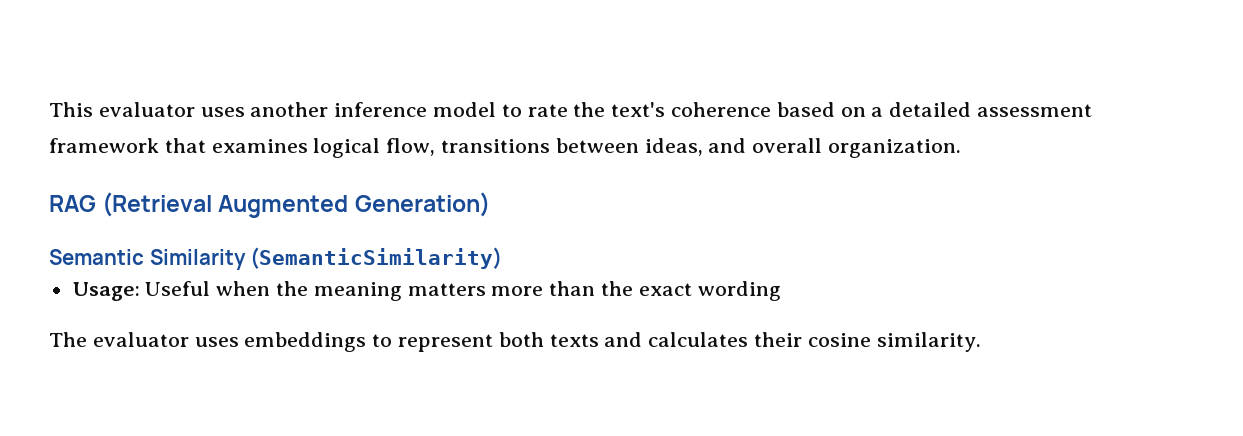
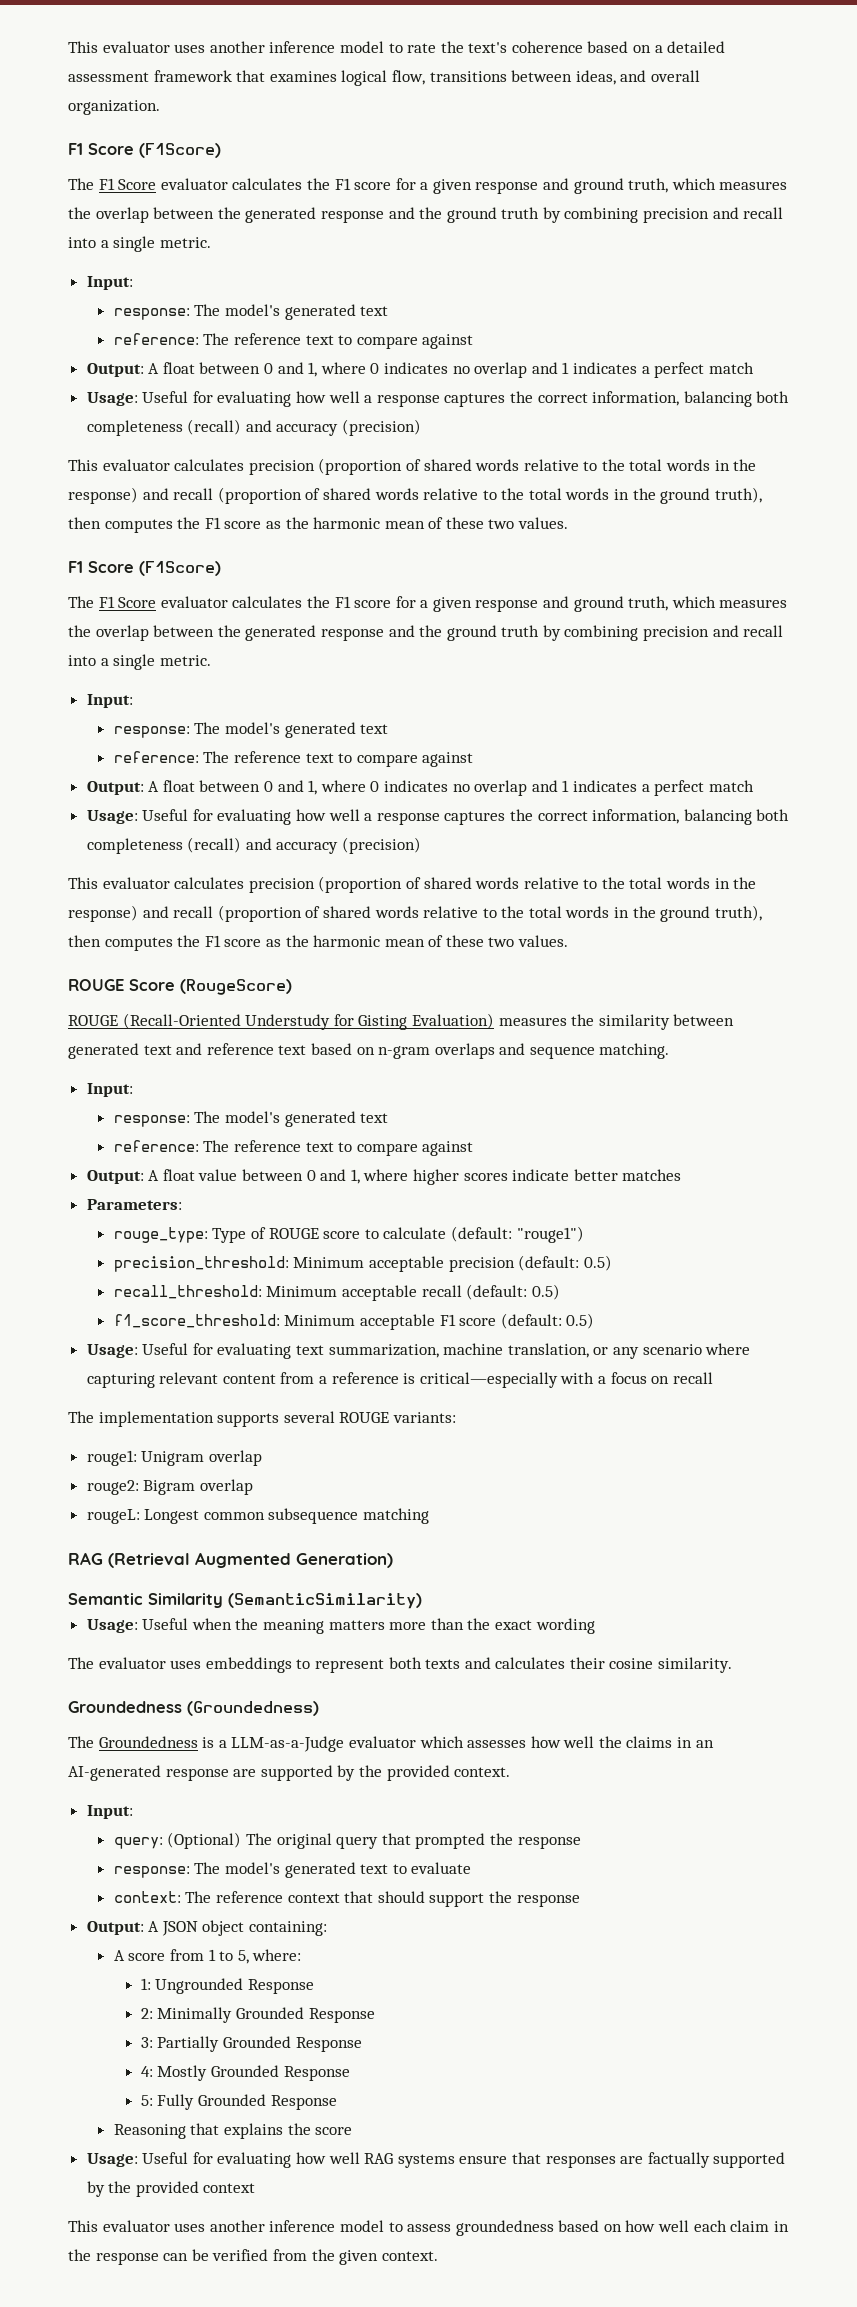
(962, 148) none -> [68,143,221,158] [68,178,788,194] [68,207,784,223] [68,236,211,252] [86,276,133,290] [113,304,389,320] [113,333,474,349] [86,362,754,378] [86,391,790,407] [86,419,422,436] [68,458,757,475] [68,487,762,504] [68,517,569,533] [68,561,221,576] [68,596,788,612] [68,625,784,641] [68,654,211,670] [86,694,133,708] [113,722,389,738] [113,751,474,767] [86,780,754,796] [86,809,790,825] [86,837,422,854] [68,876,757,893] [68,905,762,922] [68,935,569,951] [68,979,292,995] [68,1013,735,1030] [68,1043,670,1059] [86,1083,133,1097] [113,1111,389,1127] [113,1140,474,1156] [86,1169,682,1185] [86,1199,182,1210] [113,1226,584,1243] [113,1255,612,1272] [113,1284,560,1301] [113,1313,595,1330] [86,1343,751,1359] [86,1372,713,1388] [68,1411,456,1427] [86,1450,262,1466] [86,1479,253,1495] [86,1508,430,1524] // F1 Score (F1Score) // The F1 Score evaluator calculates the F1 score for a given response and ground truth, which measures the overlap between the generated response and the ground truth by combining precision and recall into a single metric. // Input: // response: The model's generated text // reference: The reference text to compare against // Output: A float between 0 and 1, where 0 indicates no overlap and 1 indicates a perfect match // Usage: Useful for evaluating how well a response captures the correct information, balancing both completeness (recall) and accuracy (precision) // This evaluator calculates precision (proportion of shared words relative to the total words in the response) and recall (proportion of shared words relative to the total words in the ground truth), then computes the F1 score as the harmonic mean of these two values. // F1 Score (F1Score) // The F1 Score evaluator calculates the F1 score for a given response and ground truth, which measures the overlap between the generated response and the ground truth by combining precision and recall into a single metric. // Input: // response: The model's generated text // reference: The reference text to compare against // Output: A float between 0 and 1, where 0 indicates no overlap and 1 indicates a perfect match // Usage: Useful for evaluating how well a response captures the correct information, balancing both completeness (recall) and accuracy (precision) // This evaluator calculates precision (proportion of shared words relative to the total words in the response) and recall (proportion of shared words relative to the total words in the ground truth), then computes the F1 score as the harmonic mean of these two values. // ROUGE Score (RougeScore) // ROUGE (Recall-Oriented Understudy for Gisting Evaluation) measures the similarity between generated text and reference text based on n-gram overlaps and sequence matching. // Input: // response: The model's generated text // reference: The reference text to compare against // Output: A float value between 0 and 1, where higher scores indicate better matches // Parameters: // rouge_type: Type of ROUGE score to calculate (default: "rouge1") // precision_threshold: Minimum acceptable precision (default: 0.5) // recall_threshold: Minimum acceptable recall (default: 0.5) // f1_score_threshold: Minimum acceptable F1 score (default: 0.5) // Usage: Useful for evaluating text summarization, machine translation, or any scenario where capturing relevant content from a reference is critical—especially with a focus on recall // The implementation supports several ROUGE variants: // rouge1: Unigram overlap // rouge2: Bigram overlap // rougeL: Longest common subsequence matching
(981, 342) none -> [68,1701,319,1716] [68,1736,714,1752] [68,1765,511,1781] [86,1805,133,1819] [113,1832,581,1849] [113,1862,472,1878] [113,1891,580,1907] [86,1920,328,1936] [113,1949,302,1964] [140,1978,315,1994] [140,2007,375,2023] [140,2036,362,2052] [140,2065,350,2081] [140,2094,337,2110] [113,2123,353,2139] [86,2152,786,2168] [86,2181,256,2197] [68,2220,789,2236] [68,2249,438,2265] // Groundedness (Groundedness) // The Groundedness is a LLM-as-a-Judge evaluator which assesses how well the claims in an AI-generated response are supported by the provided context. // Input: // query: (Optional) The original query that prompted the response // response: The model's generated text to evaluate // context: The reference context that should support the response // Output: A JSON object containing: // A score from 1 to 5, where: // 1: Ungrounded Response // 2: Minimally Grounded Response // 3: Partially Grounded Response // 4: Mostly Grounded Response // 5: Fully Grounded Response // Reasoning that explains the score // Usage: Useful for evaluating how well RAG systems ensure that responses are factually supported by the provided context // This evaluator uses another inference model to assess groundedness based on how well each claim in the response can be verified from the given context.

